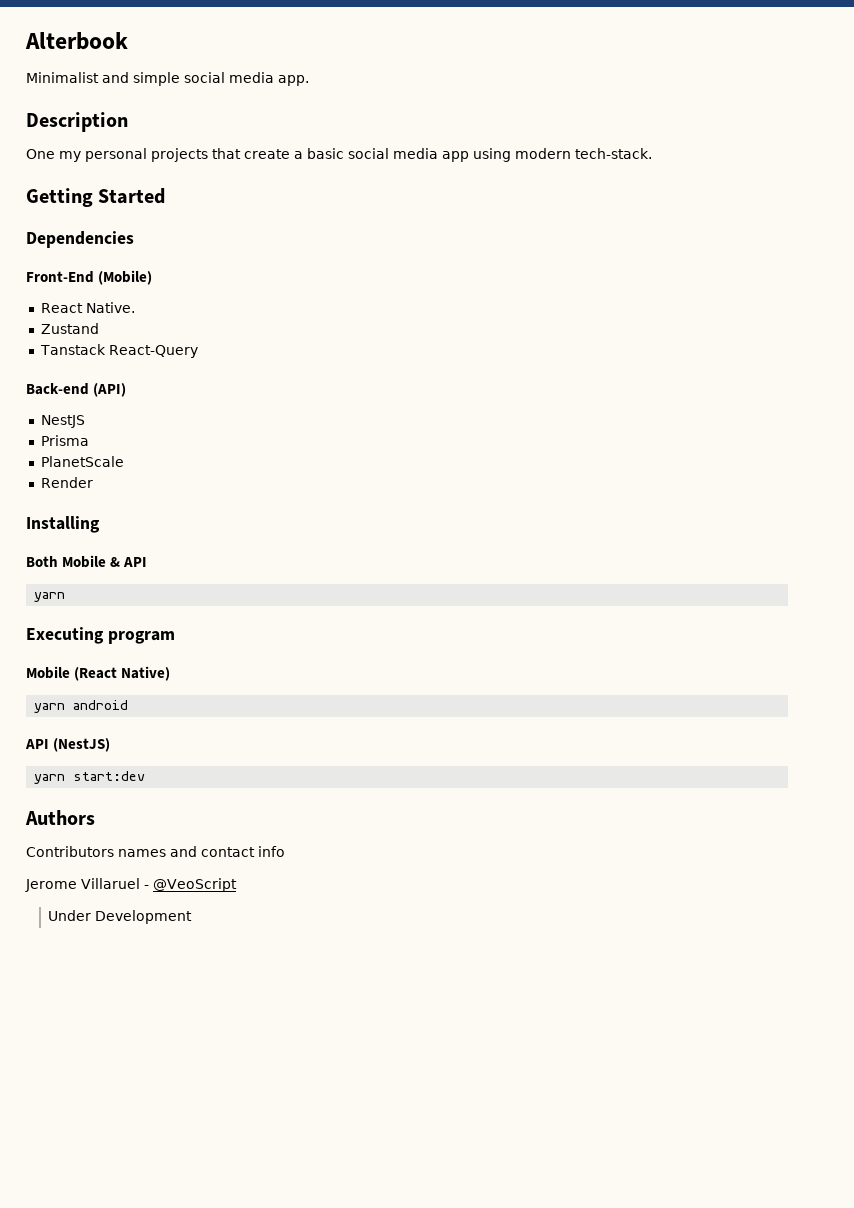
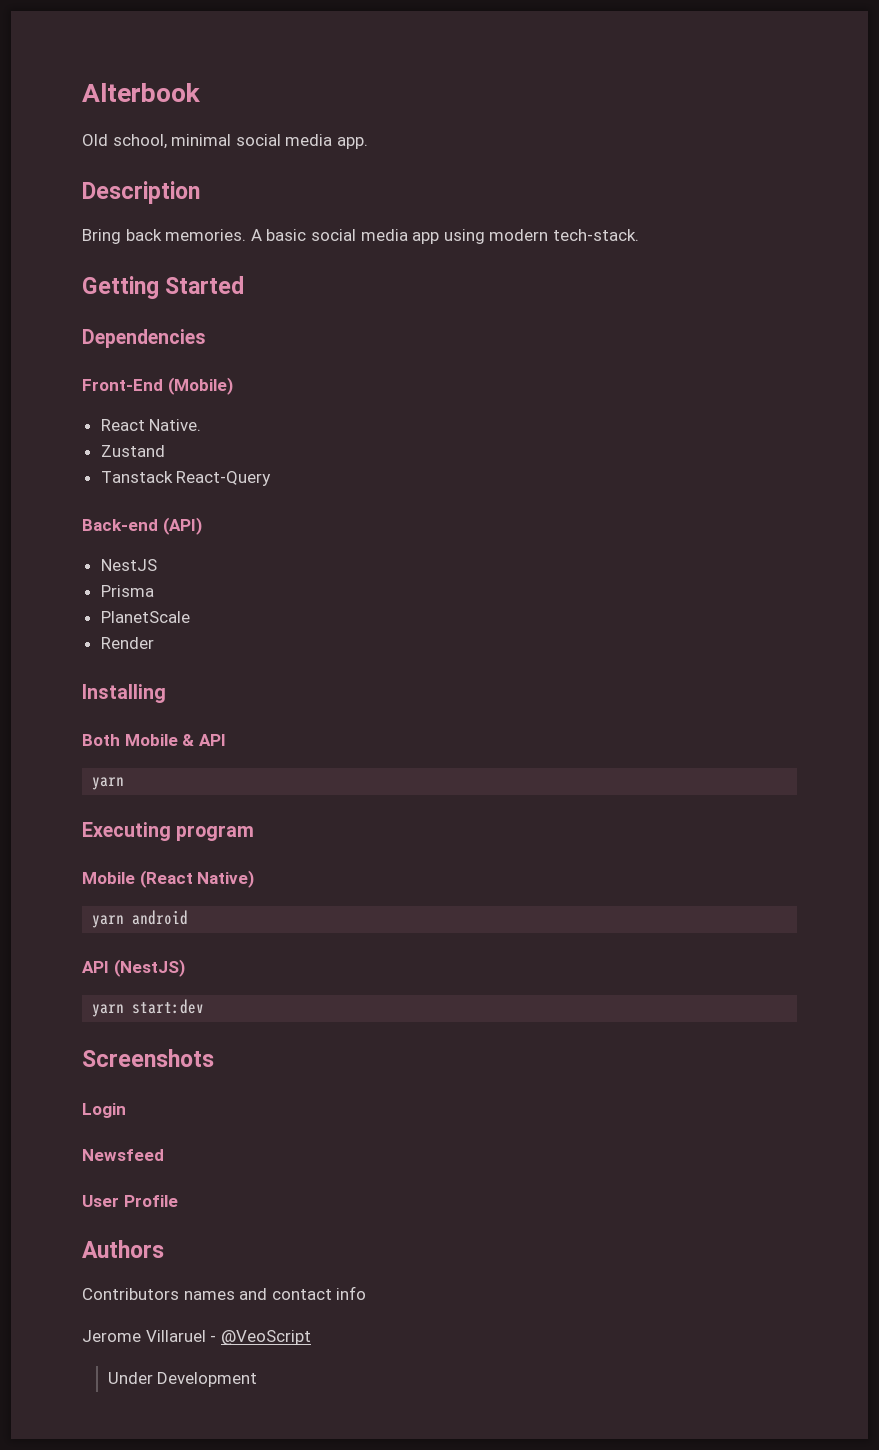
[26,72,180,86] Minimalist and simple -> [82,134,232,149] Old school, minimal
[26,148,303,162] One my personal projects that create a -> [82,229,262,244] Bring back memories. A
(146, 776) none -> [82,1049,214,1067] [82,1103,126,1118] [82,1149,164,1161] [82,1195,178,1207] // Screenshots // Login // Newsfeed // User Profile

